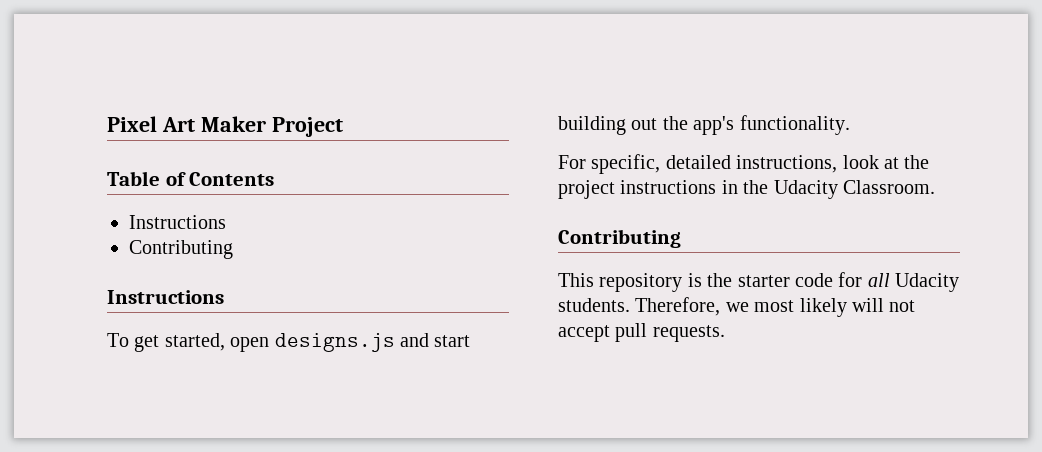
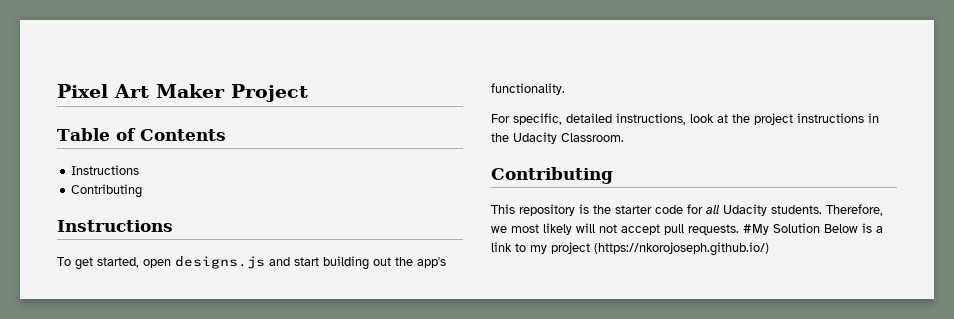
(725, 333) none -> [743,223,883,235] [491,242,769,256] #My Solution Below is a link to my project (https://nkorojoseph.github.io/)

